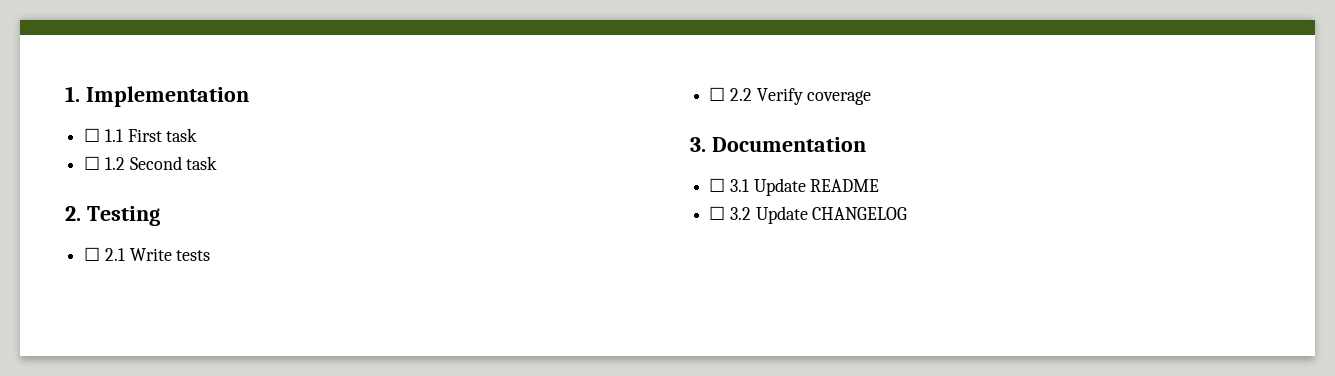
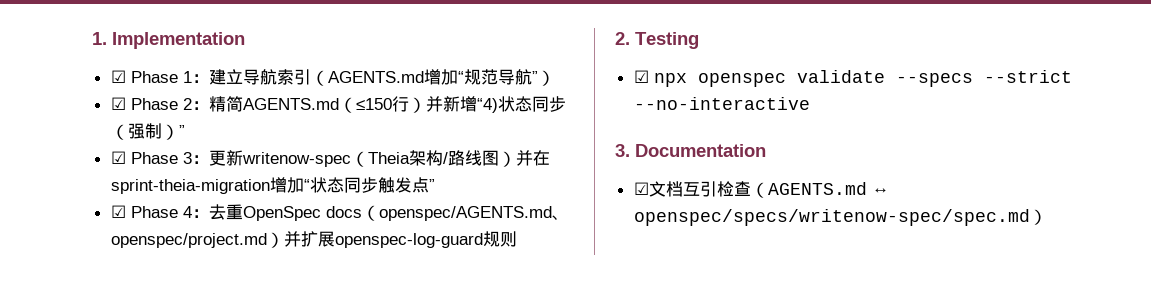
[84,128,198,142] [84,156,218,170] [65,206,160,226] [84,247,211,261] [709,87,872,105] [690,137,866,152] [709,178,880,196] [709,206,908,224] ☐ 1.1 First task // ☐ 1.2 Second task // 2. Testing // ☐ 2.1 Write tests // ☐ 2.2 Verify coverage // 3. Documentation // ☐ 3.1 Update README // ☐ 3.2 Update CHANGELOG -> [110,69,555,86] [110,96,566,113] [110,123,185,140] [110,150,550,167] [110,177,435,194] [110,204,569,221] [110,231,517,248] [615,32,699,49] [633,70,1072,87] [633,97,810,110] [615,144,766,157] [633,181,889,198] [633,209,1047,226] ☑ Phase 1：建立导航索引（AGENTS.md增加“规范导航”） // ☑ Phase 2：精简AGENTS.md（≤150行）并新增“4)状态同步（强制）” // ☑ Phase 3：更新writenow-spec（Theia架构/路线图）并在sprint-theia-migration增加“状态同步触发点” // ☑ Phase 4：去重OpenSpec docs（openspec/AGENTS.md、openspec/project.md）并扩展openspec-log-guard规则 // 2. Testing // ☑ npx openspec validate --specs --strict --no-interactive // 3. Documentation // ☑文档互引检查（AGENTS.md ↔ openspec/specs/writenow-spec/spec.md）

